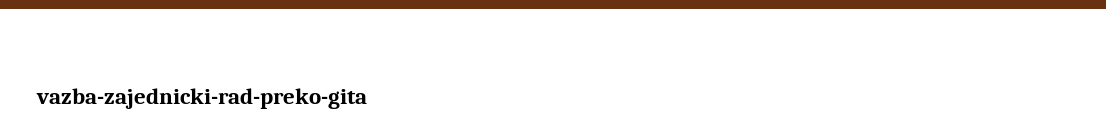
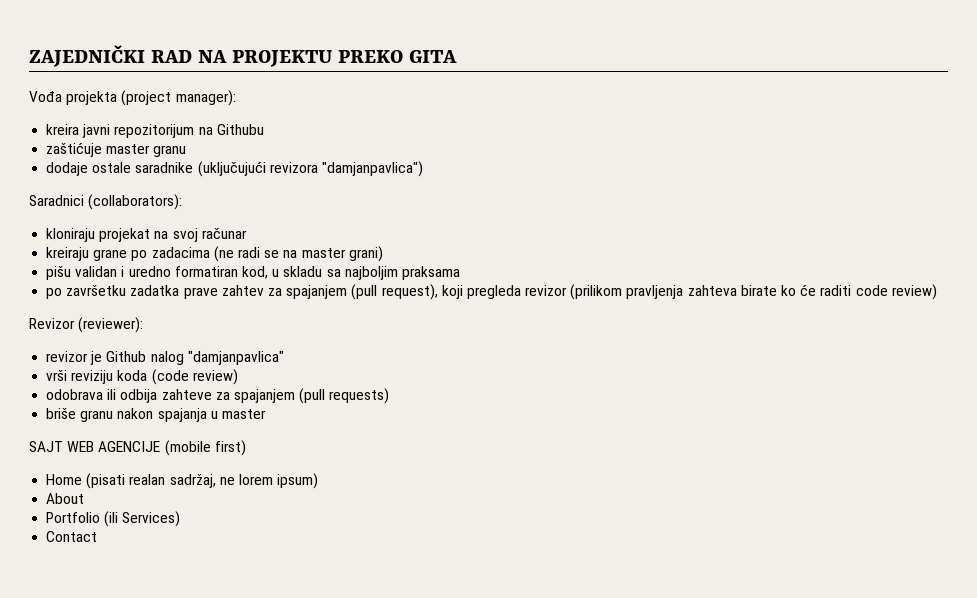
[36,88,367,109] vazba-zajednicki-rad-preko-gita -> [29,45,458,67] [29,90,236,106] [46,124,264,138] [46,142,187,157] [46,161,423,177] [29,194,183,210] [46,228,247,242] [46,246,383,262] [46,266,460,280] [46,284,937,300] [29,317,144,333] [46,351,284,365] [46,369,238,385] [46,388,390,404] [46,408,266,422] [29,440,246,456] [46,473,319,489] [46,493,85,504] [46,511,181,527] [46,531,98,542] ZAJEDNIČKI RAD NA PROJEKTU PREKO GITA // Vođa projekta (project manager): // kreira javni repozitorijum na Githubu // zaštićuje master granu // dodaje ostale saradnike (uključujući revizora "damjanpavlica") // Saradnici (collaborators): // kloniraju projekat na svoj računar // kreiraju grane po zadacima (ne radi se na master grani) // pišu validan i uredno formatiran kod, u skladu sa najboljim praksama // po završetku zadatka prave zahtev za spajanjem (pull request), koji pregleda revizor (prilikom pravljenja zahteva birate ko će raditi code review) // Revizor (reviewer): // revizor je Github nalog "damjanpavlica" // vrši reviziju koda (code review) // odobrava ili odbija zahteve za spajanjem (pull requests) // briše granu nakon spajanja u master // SAJT WEB AGENCIJE (mobile first) // Home (pisati realan sadržaj, ne lorem ipsum) // About // Portfolio (ili Services) // Contact

